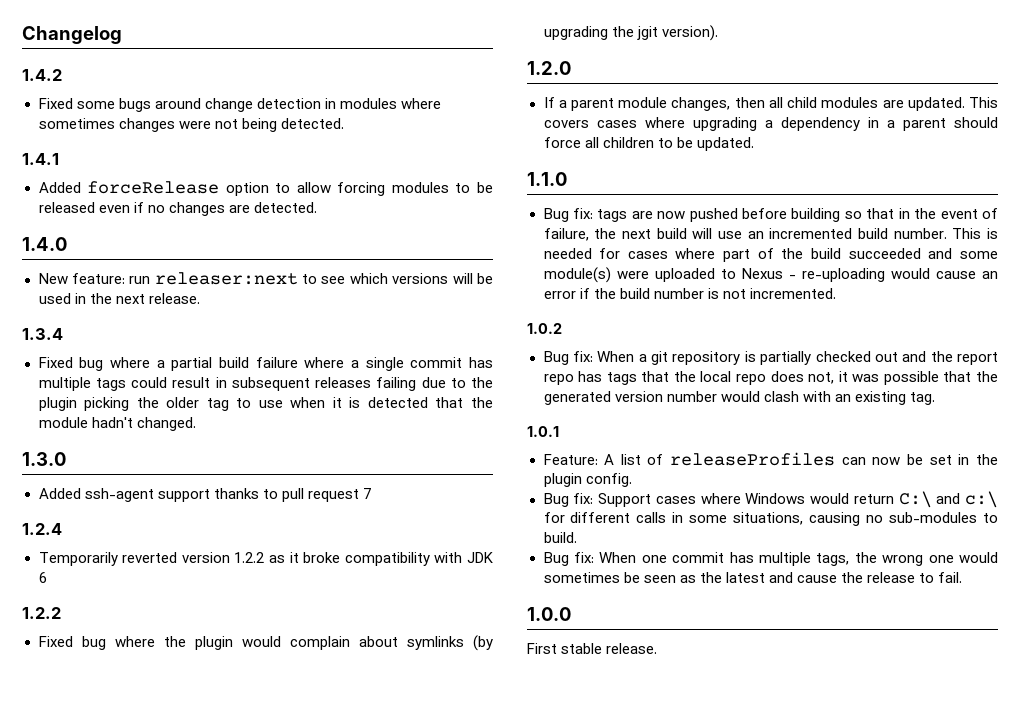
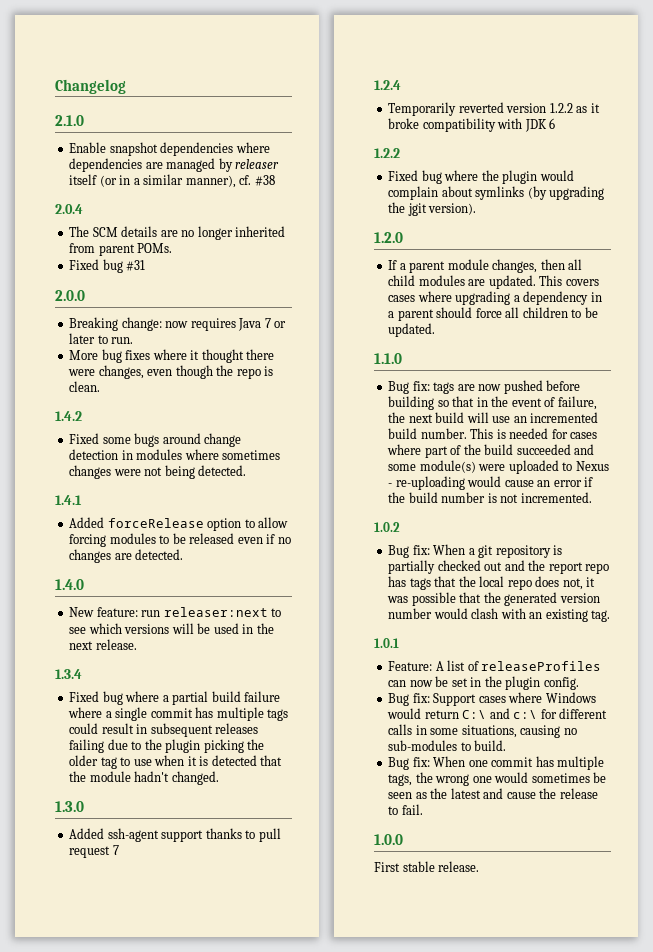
(122, 35) none -> [55,115,84,126] [69,142,270,156] [69,158,280,172] [69,174,275,188] [55,204,83,214] [69,226,286,240] [69,243,173,256] [69,259,146,273] [55,290,85,301] [69,317,287,331] [69,333,134,344] [69,349,275,363] [68,365,274,379] [69,381,101,392] // 2.1.0 // Enable snapshot dependencies where dependencies are managed by releaser itself (or in a similar manner), cf. #38 // 2.0.4 // The SCM details are no longer inherited from parent POMs. // Fixed bug #31 // 2.0.0 // Breaking change: now requires Java 7 or later to run. // More bug fixes where it thought there were changes, even though the repo is clean.

